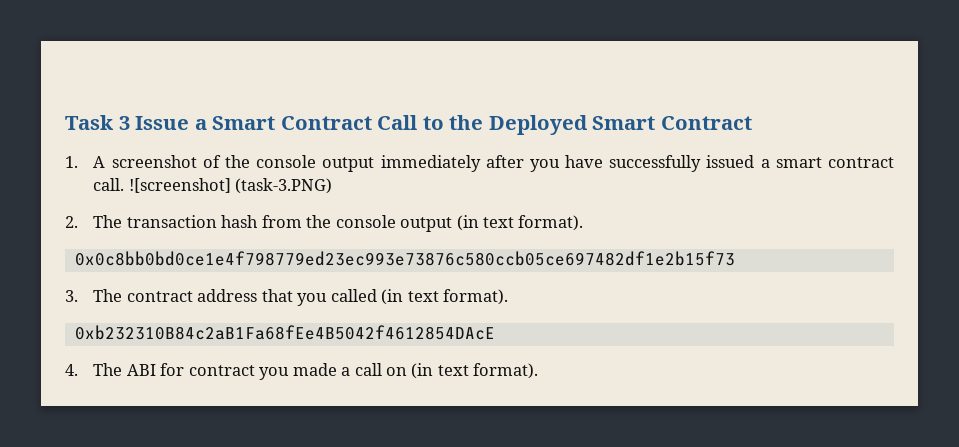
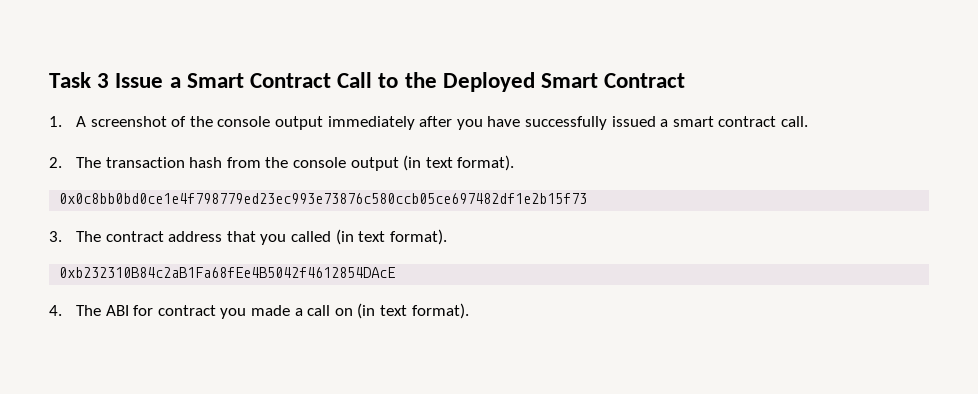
[128,178,333,194] ![screenshot] (task-3.PNG) -> (808, 121) none

